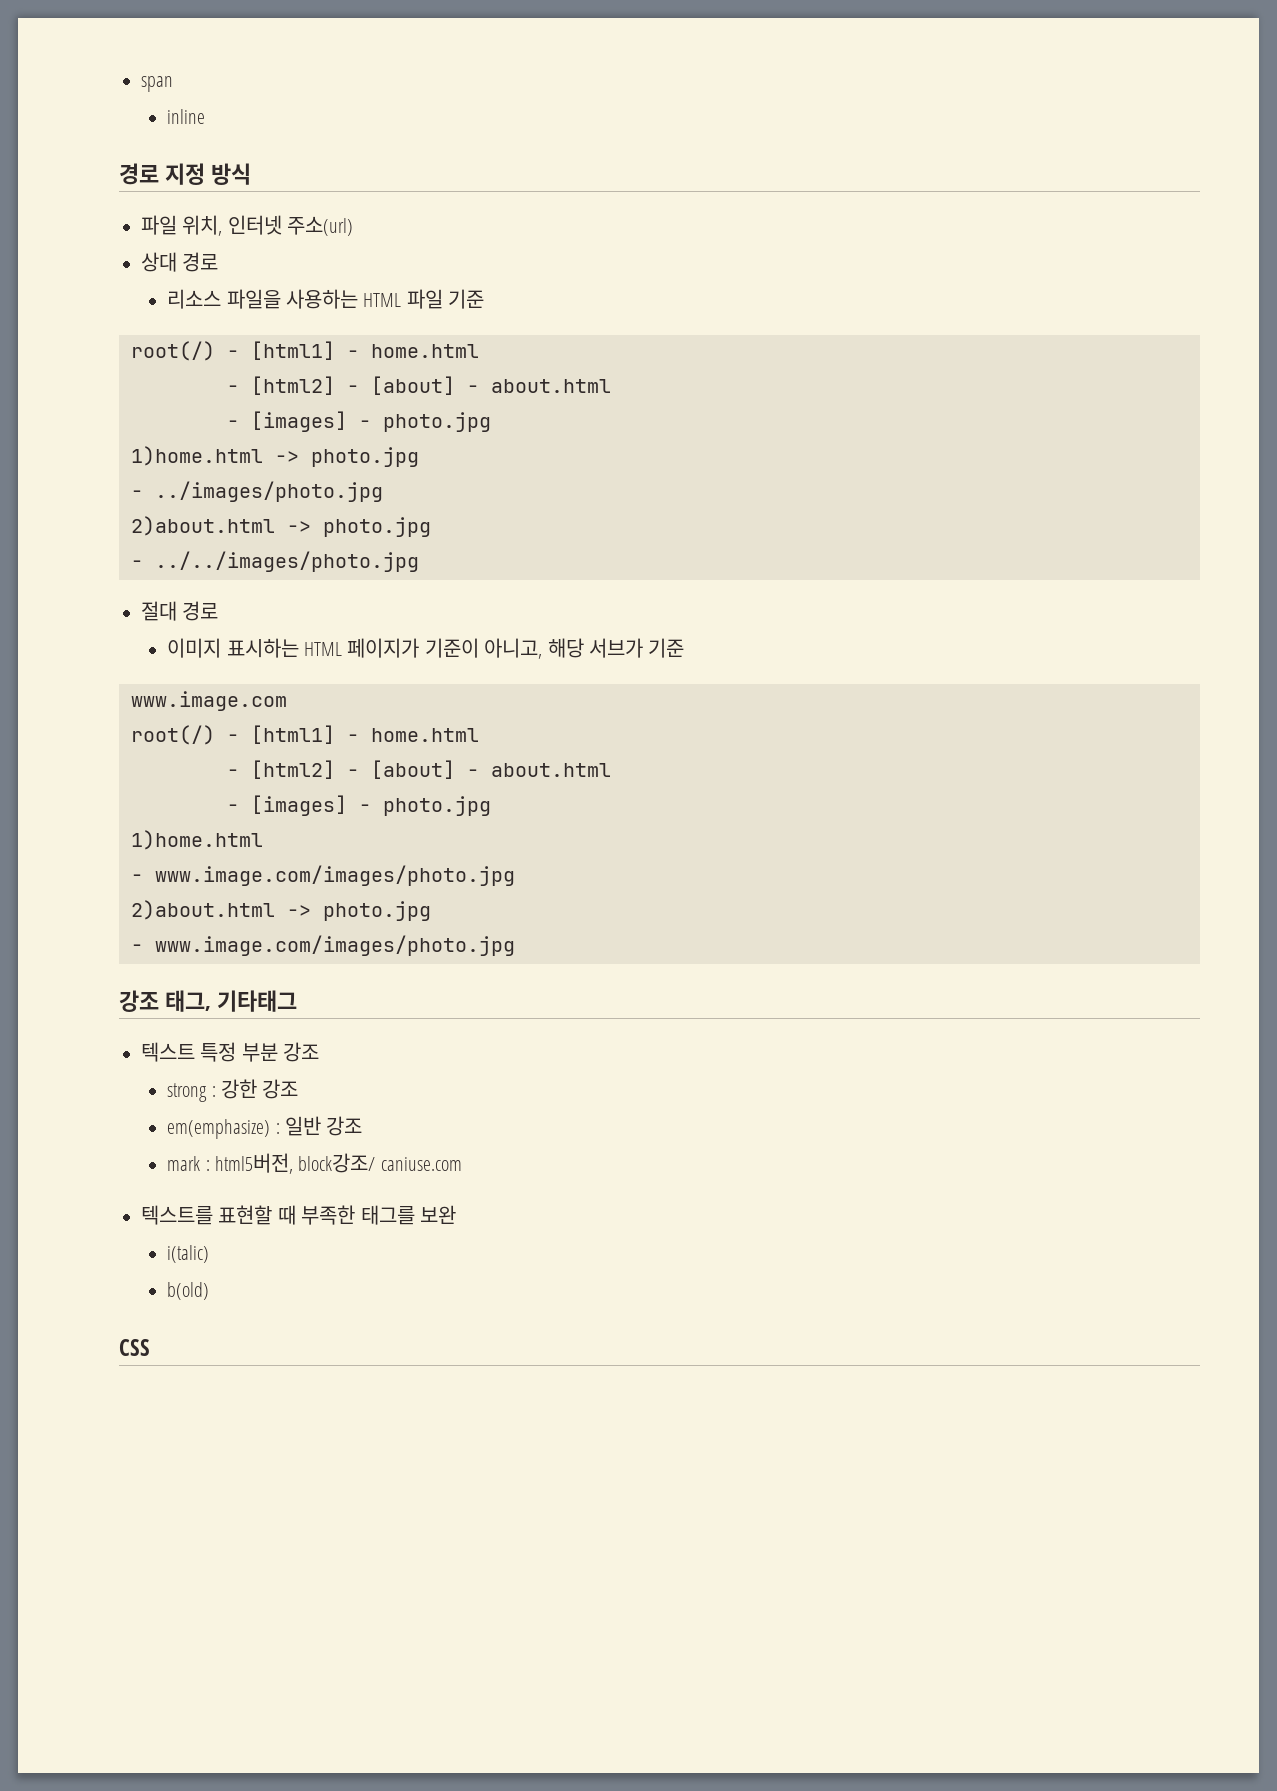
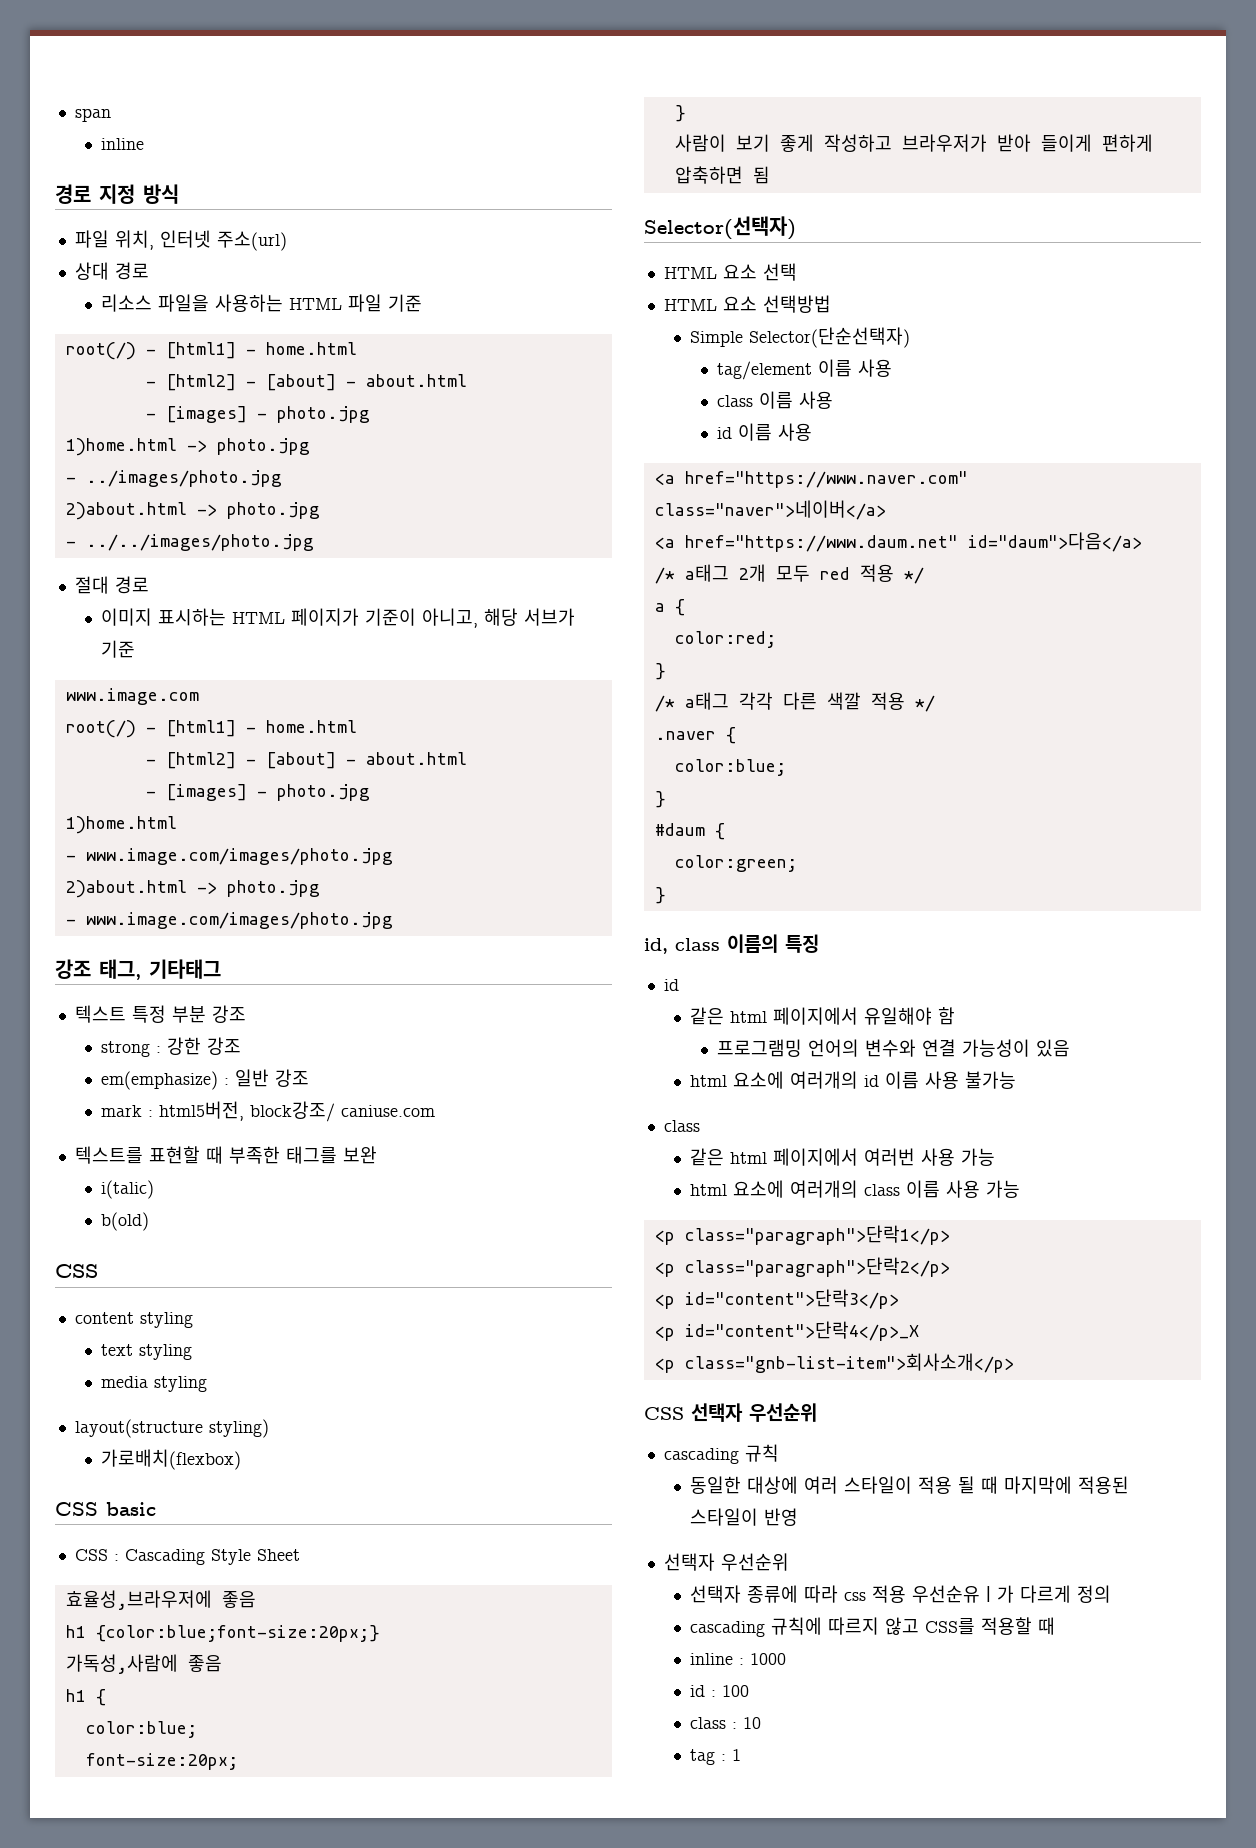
(150, 1347) none -> [74,1312,193,1328] [101,1344,193,1360] [101,1376,208,1392] [74,1419,269,1438] [101,1449,242,1470] [55,1502,156,1516] [74,1549,300,1565] [65,1590,256,1610] [65,1625,380,1642] [65,1654,222,1674] [65,1689,106,1706] [85,1721,197,1738] [85,1753,238,1770] [674,105,686,122] [674,134,1153,152] [674,166,770,184] [644,216,796,240] [663,263,797,281] [663,295,831,313] [690,327,911,348] [716,359,892,380] [716,391,833,409] [716,423,812,441] [654,471,968,488] [654,500,886,520] [654,532,1142,552] [654,564,924,584] [654,599,685,616] [674,631,776,648] [654,663,666,680] [654,692,935,712] [654,727,736,744] [674,759,786,776] [654,791,666,808] [654,823,725,840] [674,855,797,872] [654,887,666,904] [644,934,819,954] [663,979,679,991] [690,1007,956,1025] [716,1039,1070,1057] [690,1071,1017,1089] [663,1120,700,1132] [690,1148,996,1166] [690,1180,1021,1198] [654,1225,950,1245] [654,1257,950,1277] [654,1289,899,1309] [654,1321,919,1341] [654,1353,1014,1373] [644,1403,817,1422] [663,1444,779,1464] [690,1476,1130,1494] [690,1508,799,1526] [663,1553,789,1571] [690,1585,1112,1603] [690,1617,1056,1637] [690,1653,787,1665] [690,1685,750,1697] [690,1717,762,1729] [690,1749,742,1765] // content styling // text styling // media styling // layout(structure styling) // 가로배치(flexbox) // CSS basic // CSS : Cascading Style Sheet // 효율성,브라우저에 좋음 // h1 {color:blue;font-size:20px;} // 가독성,사람에 좋음 // h1 { // color:blue; // font-size:20px; // } // 사람이 보기 좋게 작성하고 브라우저가 받아 들이게 편하게 압축하면 됨 // Selector(선택자) // HTML 요소 선택 // HTML 요소 선택방법 // Simple Selector(단순선택자) // tag/element 이름 사용 // class 이름 사용 // id 이름 사용 // <a href="https://www.naver.com" class="naver">네이버</a> // <a href="https://www.daum.net" id="daum">다음</a> // /* a태그 2개 모두 red 적용 */ // a { // color:red; // } // /* a태그 각각 다른 색깔 적용 */ // .naver { // color:blue; // } // #daum { // color:green; // } // id, class 이름의 특징 // id // 같은 html 페이지에서 유일해야 함 // 프로그램밍 언어의 변수와 연결 가능성이 있음 // html 요소에 여러개의 id 이름 사용 불가능 // class // 같은 html 페이지에서 여러번 사용 가능 // html 요소에 여러개의 class 이름 사용 가능 // <p class="paragraph">단락1</p> // <p class="paragraph">단락2</p> // <p id="content">단락3</p> // <p id="content">단락4</p>_X // <p class="gnb-list-item">회사소개</p> // CSS 선택자 우선순위 // cascading 규칙 // 동일한 대상에 여러 스타일이 적용 될 때 마지막에 적용된 스타일이 반영 // 선택자 우선순위 // 선택자 종류에 따라 css 적용 우선순유ㅣ가 다르게 정의 // cascading 규칙에 따르지 않고 CSS를 적용할 때 // inline : 1000 // id : 100 // class : 10 // tag : 1

